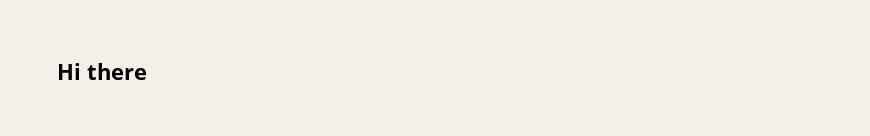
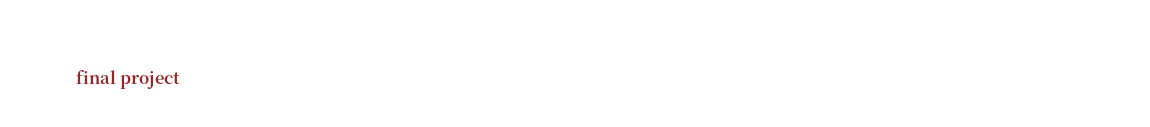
[57,63,147,80] Hi there -> [76,70,181,89] final project

